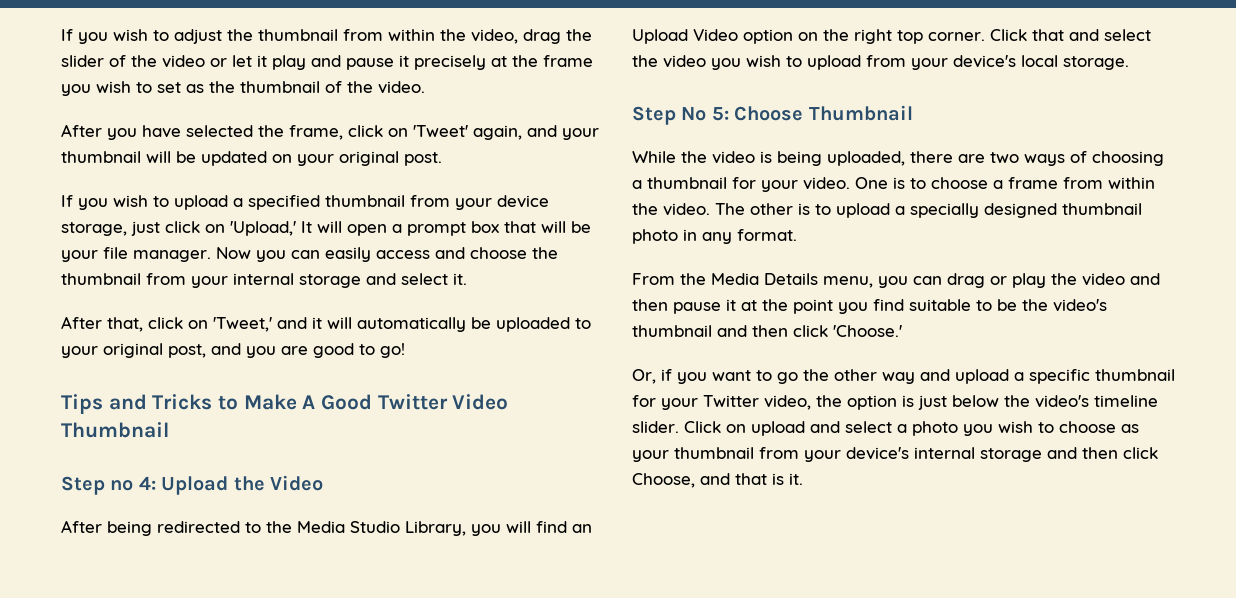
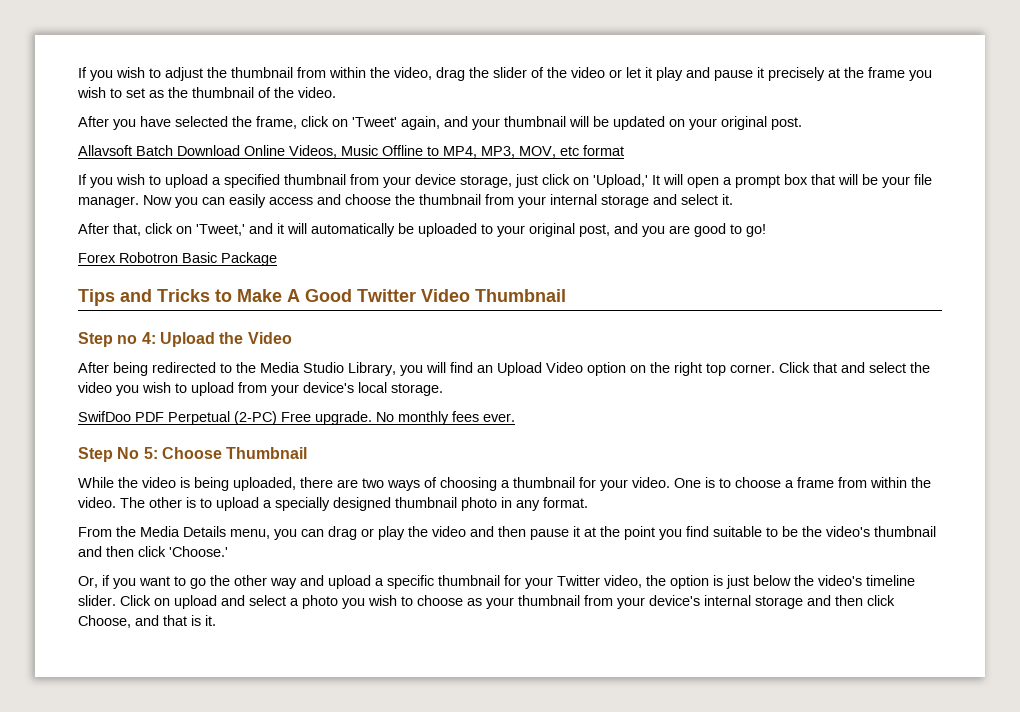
(442, 159) none -> [78,145,624,158] // Allavsoft Batch Download Online Videos, Music Offline to MP4, MP3, MOV, etc format
(405, 350) none -> [78,252,277,266] // Forex Robotron Basic Package
(1129, 63) none -> [78,411,515,425] // SwifDoo PDF Perpetual (2-PC) Free upgrade. No monthly fees ever.

